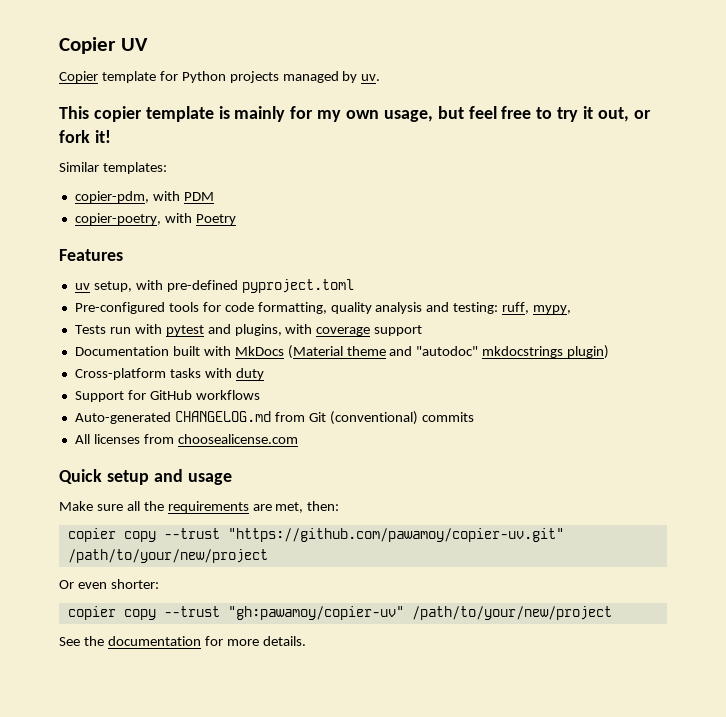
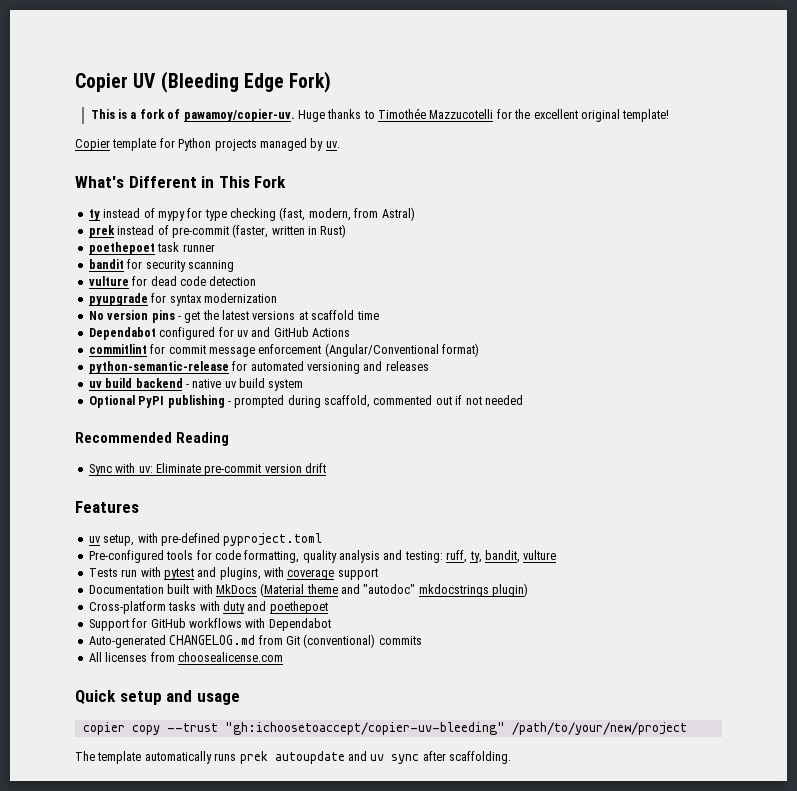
(148, 44) none -> [160,71,332,93] [90,108,670,122] (Bleeding Edge Fork) // This is a fork of pawamoy/copier-uv. Huge thanks to Timothée Mazzucotelli for the excellent original template!
[59,106,651,122] [59,130,111,143] [59,162,167,174] [74,191,214,203] [74,213,236,225] This copier template is mainly for my own usage, but feel free to try it out, or fork it! // Similar templates: // copier-pdm, with PDM // copier-poetry, with Poetry -> [75,176,287,188] [88,207,415,221] [88,224,347,238] [88,242,215,255] [88,259,234,272] [88,276,257,286] [88,293,277,306] [88,310,379,323] [88,327,350,340] [88,343,479,357] [88,361,429,374] [88,378,304,391] [88,395,523,408] [75,432,229,446] [88,463,326,476] What's Different in This Fork // ty instead of mypy for type checking (fast, modern, from Astral) // prek instead of pre-commit (faster, written in Rust) // poethepoet task runner // bandit for security scanning // vulture for dead code detection // pyupgrade for syntax modernization // No version pins - get the latest versions at scaffold time // Dependabot configured for uv and GitHub Actions // commitlint for commit message enforcement (Angular/Conventional format) // python-semantic-release for automated versioning and releases // uv build backend - native uv build system // Optional PyPI publishing - prompted during scaffold, commented out if not needed // Recommended Reading // Sync with uv: Eliminate pre-commit version drift
[533,305,572,314] mypy, -> [469,550,557,563] ty, bandit, vulture
(264, 374) none -> [247,601,328,614] and poethepoet
(260, 395) none -> [245,618,331,631] with Dependabot
[59,501,340,513] [67,528,564,542] [67,549,268,563] [59,579,159,589] [67,606,612,620] [59,636,306,646] // Make sure all the requirements are met, then: // copier copy --trust "https://github.com/pawamoy/copier-uv.git" /path/to/your/new/project // Or even shorter: // copier copy --trust "gh:pawamoy/copier-uv" /path/to/your/new/project // See the documentation for more details. -> [82,722,687,735] [75,751,511,764] // copier copy --trust "gh:ichoosetoaccept/copier-uv-bleeding" /path/to/your/new/project // The template automatically runs prek autoupdate and uv sync after scaffolding.

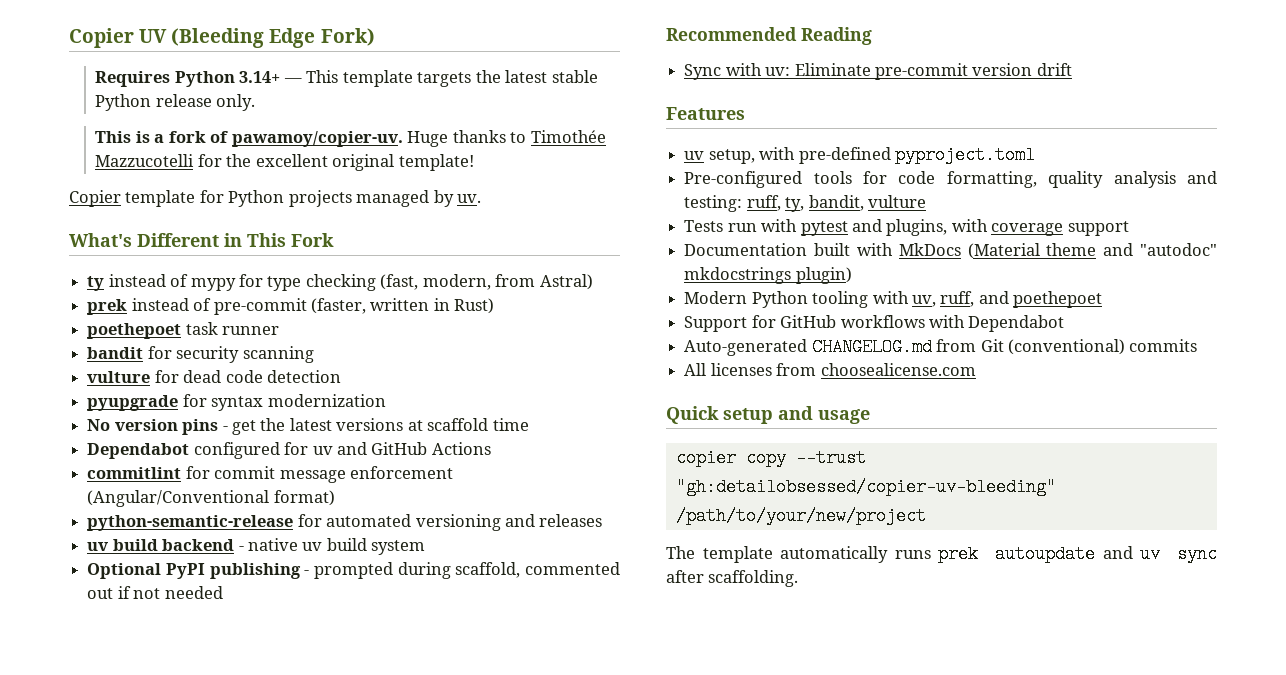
(332, 82) none -> [95,70,598,87] [95,94,256,111] // Requires Python 3.14+ — This template targets the latest stable Python release only.
[88,601,245,614] Cross-platform tasks with duty -> [684,291,975,308] Modern Python tooling with uv, ruff,
[224,722,505,735] "gh:ichoosetoaccept/copier-uv-bleeding" -> [675,478,1056,496] "gh:detailobsessed/copier-uv-bleeding"

